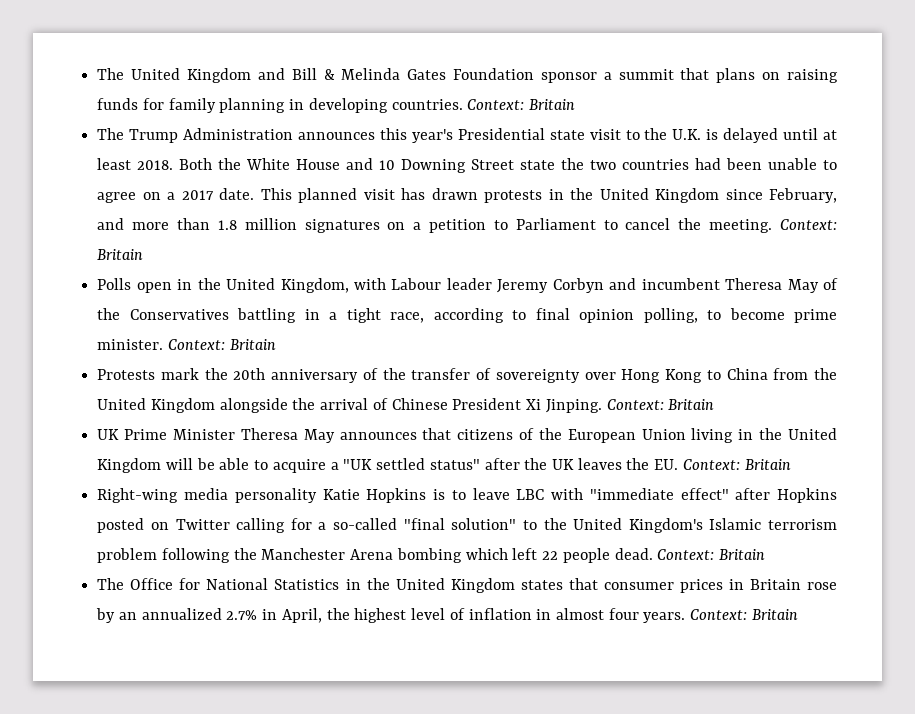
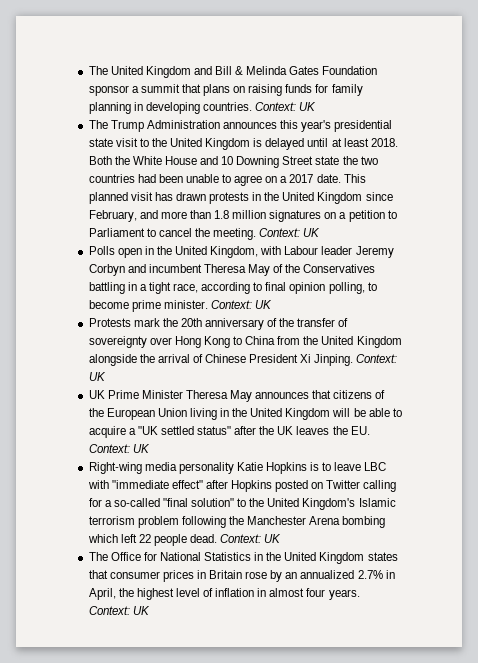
[529,99,576,110] Britain -> [299,102,317,111] UK
[457,128,545,140] Presidential -> [334,120,393,132] presidential
[672,129,702,140] U.K. -> [170,138,251,150] United Kingdom
[97,249,144,260] Britain -> [303,228,321,237] UK
[229,339,276,350] Britain -> [255,300,273,309] UK
[668,399,715,410] Britain -> [88,372,106,381] UK
[744,459,791,470] Britain -> [132,444,150,453] UK
[718,549,765,560] Britain -> [264,534,282,543] UK
[751,609,798,620] Britain -> [132,606,150,615] UK

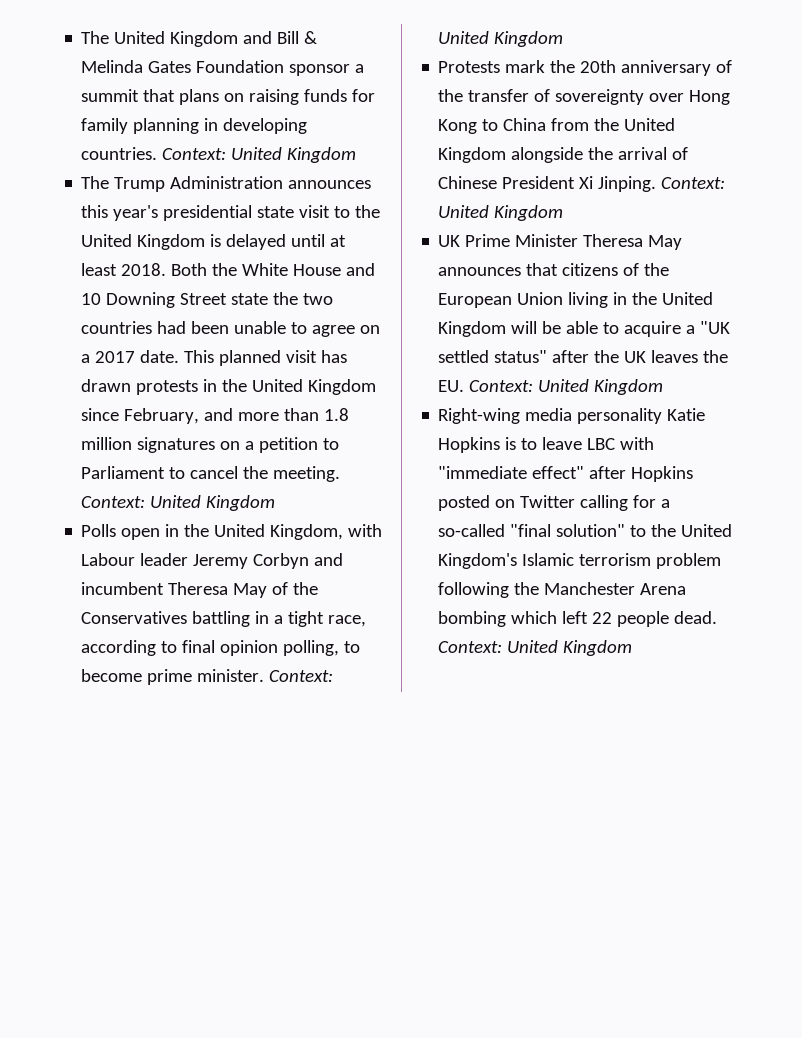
[299,102,317,111] UK -> [231,147,357,163] United Kingdom
[303,228,321,237] UK -> [150,495,276,511] United Kingdom
[255,300,273,309] UK -> [438,31,564,47] United Kingdom
[88,372,106,381] UK -> [438,205,564,221] United Kingdom
[132,444,150,453] UK -> [538,379,664,395] United Kingdom
[264,534,282,543] [88,552,398,564] [88,570,395,582] [88,588,360,600] [88,606,150,615] UK // The Office for National Statistics in the United Kingdom states that consumer prices in Britain rose by an annualized 2.7% in April, the highest level of inflation in almost four years. Context: UK -> [507,640,633,656] United Kingdom

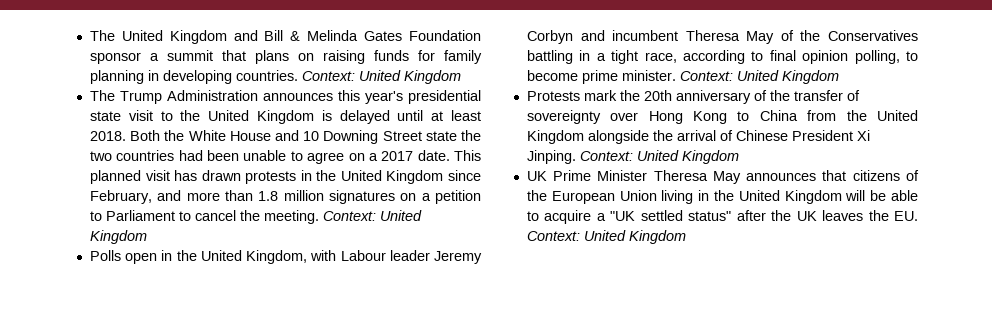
[438,408,706,424] [438,437,655,453] [438,466,694,482] [438,495,671,511] [438,524,733,537] [438,553,722,569] [438,582,687,598] [438,611,718,627] [438,640,633,656] // Right-wing media personality Katie Hopkins is to leave LBC with "immediate effect" after Hopkins posted on Twitter calling for a so-called "final solution" to the United Kingdom's Islamic terrorism problem following the Manchester Arena bombing which left 22 people dead. Context: United Kingdom -> (686, 237) none

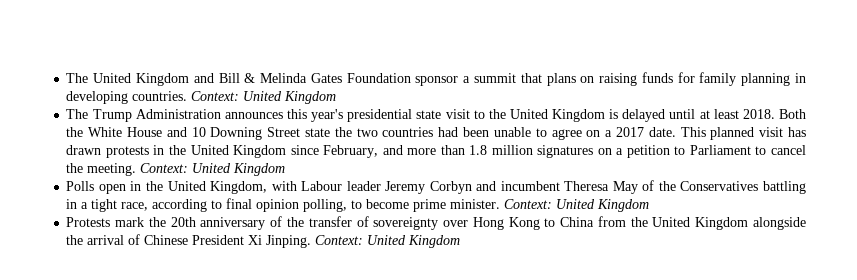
[526,170,919,184] [526,190,918,204] [526,210,918,224] [526,230,686,244] // UK Prime Minister Theresa May announces that citizens of the European Union living in the United Kingdom will be able to acquire a "UK settled status" after the UK leaves the EU. Context: United Kingdom -> (461, 241) none

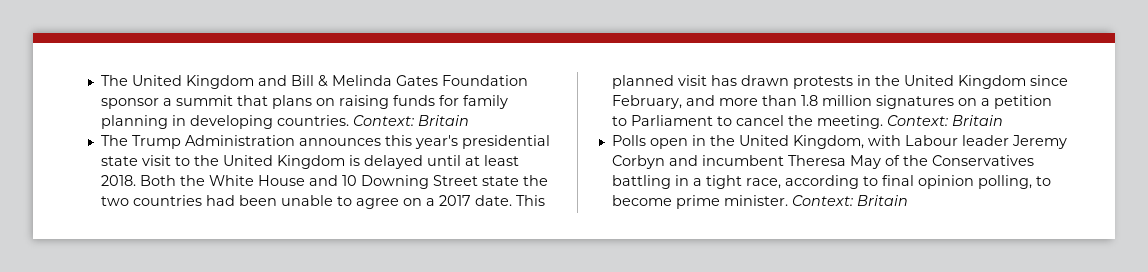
[243,91,337,104] United Kingdom -> [417,115,469,126] Britain
[192,163,286,176] United Kingdom -> [951,115,1003,126] Britain
[556,199,650,212] [66,216,806,230] [66,234,461,248] United Kingdom // Protests mark the 20th anniversary of the transfer of sovereignty over Hong Kong to China from the United Kingdom alongside the arrival of Chinese President Xi Jinping. Context: United Kingdom -> [856,195,908,206] Britain

